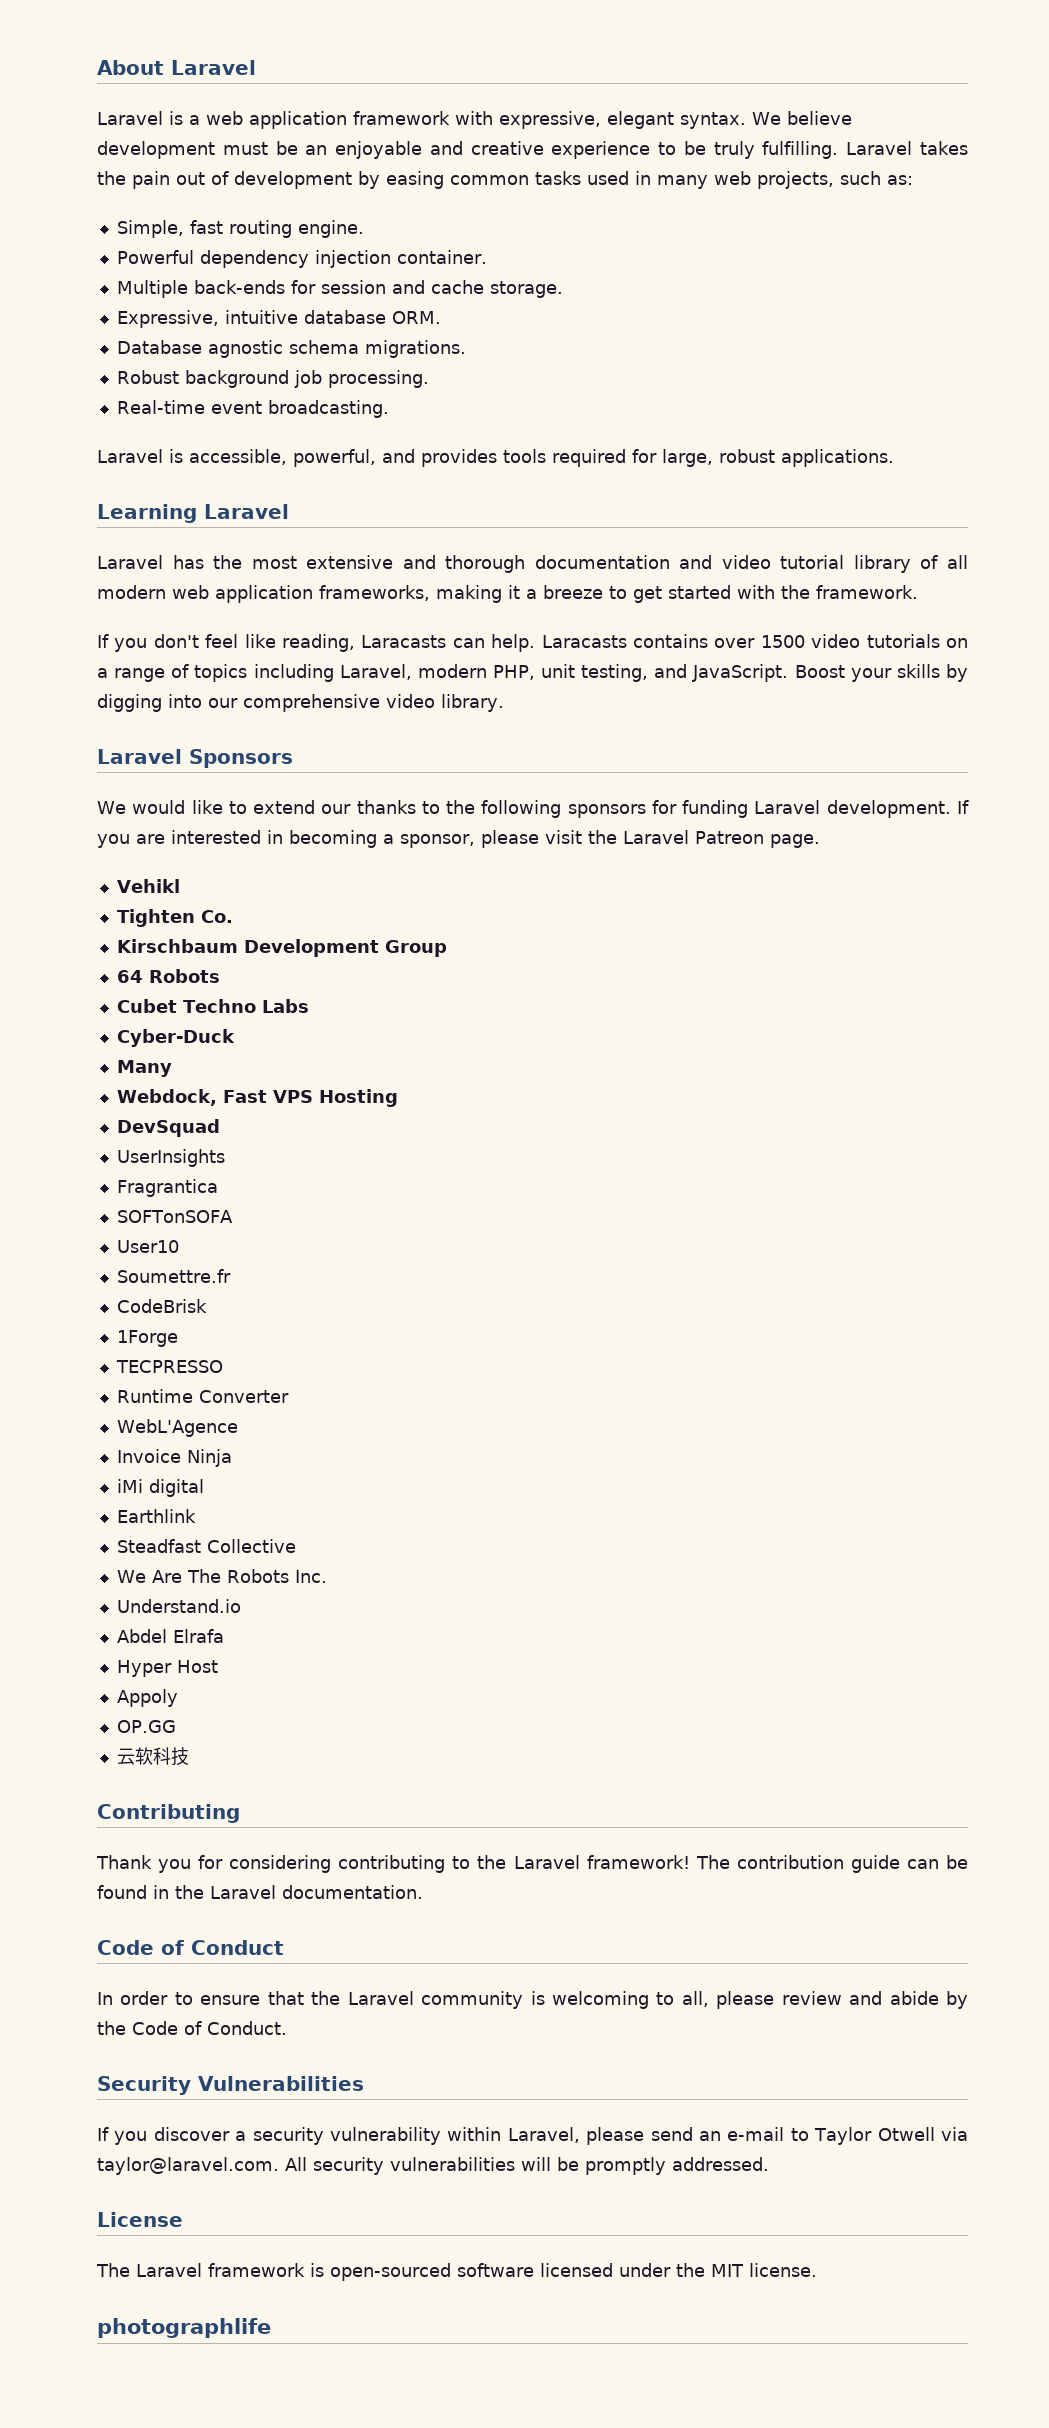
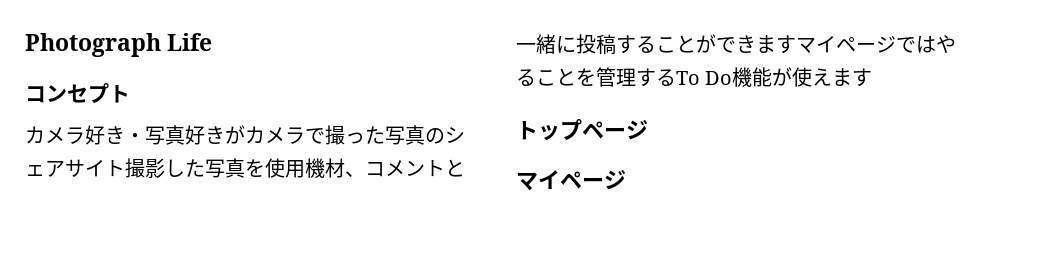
[97,60,256,75] [97,111,852,129] [97,141,968,159] [97,171,913,189] [116,220,364,238] [116,250,487,268] [116,280,563,298] [116,310,441,328] [116,340,466,358] [116,370,429,388] [116,400,389,418] [97,449,894,467] [97,504,289,523] [97,555,969,573] [97,585,918,603] [97,634,968,652] [97,664,968,682] [97,694,504,712] [97,749,293,768] [97,800,969,818] [97,830,820,848] [116,879,180,893] [116,909,233,927] [116,939,447,957] [116,969,220,983] [116,999,309,1013] [116,1029,235,1047] [116,1060,172,1077] [116,1089,398,1107] [116,1119,220,1137] [116,1149,225,1167] [116,1179,218,1197] [116,1210,233,1223] [116,1240,179,1253] [116,1269,231,1283] [116,1299,207,1313] [116,1330,178,1347] [115,1360,223,1373] [116,1389,289,1403] [116,1419,238,1437] [116,1449,232,1467] [116,1479,204,1497] [116,1509,196,1523] [116,1539,296,1553] [116,1569,327,1583] [116,1599,241,1613] [116,1629,224,1643] [116,1660,218,1677] [116,1689,178,1707] [116,1720,176,1733] [116,1747,189,1766] [97,1804,240,1823] [96,1855,969,1873] [97,1885,423,1899] [97,1940,284,1955] [97,1991,968,2009] [97,2021,287,2035] [97,2076,364,2095] [97,2127,968,2145] [97,2157,769,2175] [97,2212,183,2227] [96,2263,817,2281] [97,2318,271,2338] About Laravel // Laravel is a web application framework with expressive, elegant syntax. We believe development must be an enjoyable and creative experience to be truly fulfilling. Laravel takes the pain out of development by easing common tasks used in many web projects, such as: // Simple, fast routing engine. // Powerful dependency injection container. // Multiple back-ends for session and cache storage. // Expressive, intuitive database ORM. // Database agnostic schema migrations. // Robust background job processing. // Real-time event broadcasting. // Laravel is accessible, powerful, and provides tools required for large, robust applications. // Learning Laravel // Laravel has the most extensive and thorough documentation and video tutorial library of all modern web application frameworks, making it a breeze to get started with the framework. // If you don't feel like reading, Laracasts can help. Laracasts contains over 1500 video tutorials on a range of topics including Laravel, modern PHP, unit testing, and JavaScript. Boost your skills by digging into our comprehensive video library. // Laravel Sponsors // We would like to extend our thanks to the following sponsors for funding Laravel development. If you are interested in becoming a sponsor, please visit the Laravel Patreon page. // Vehikl // Tighten Co. // Kirschbaum Development Group // 64 Robots // Cubet Techno Labs // Cyber-Duck // Many // Webdock, Fast VPS Hosting // DevSquad // UserInsights // Fragrantica // SOFTonSOFA // User10 // Soumettre.fr // CodeBrisk // 1Forge // TECPRESSO // Runtime Converter // WebL'Agence // Invoice Ninja // iMi digital // Earthlink // Steadfast Collective // We Are The Robots Inc. // Understand.io // Abdel Elrafa // Hyper Host // Appoly // OP.GG // 云软科技 // Contributing // Thank you for considering contributing to the Laravel framework! The contribution guide can be found in the Laravel documentation. // Code of Conduct // In order to ensure that the Laravel community is welcoming to all, please review and abide by the Code of Conduct. // Security Vulnerabilities // If you discover a security vulnerability within Laravel, please send an e-mail to Taylor Otwell via taylor@laravel.com. All security vulnerabilities will be promptly addressed. // License // The Laravel framework is open-sourced software licensed under the MIT license. // photographlife -> [25,33,213,57] [25,83,130,104] [25,125,465,145] [25,158,465,178] [516,34,956,55] [516,67,873,87] [516,119,648,141] [516,170,626,191] Photograph Life // コンセプト // カメラ好き・写真好きがカメラで撮った写真のシェアサイト撮影した写真を使用機材、コメントと一緒に投稿することができますマイページではやることを管理するTo Do機能が使えます // トップページ // マイページ

